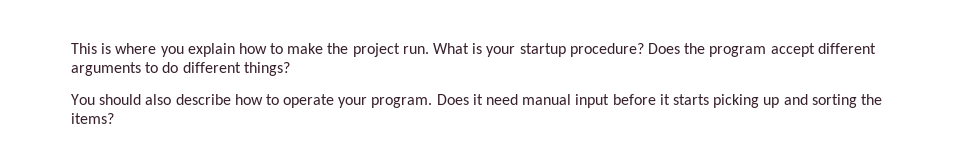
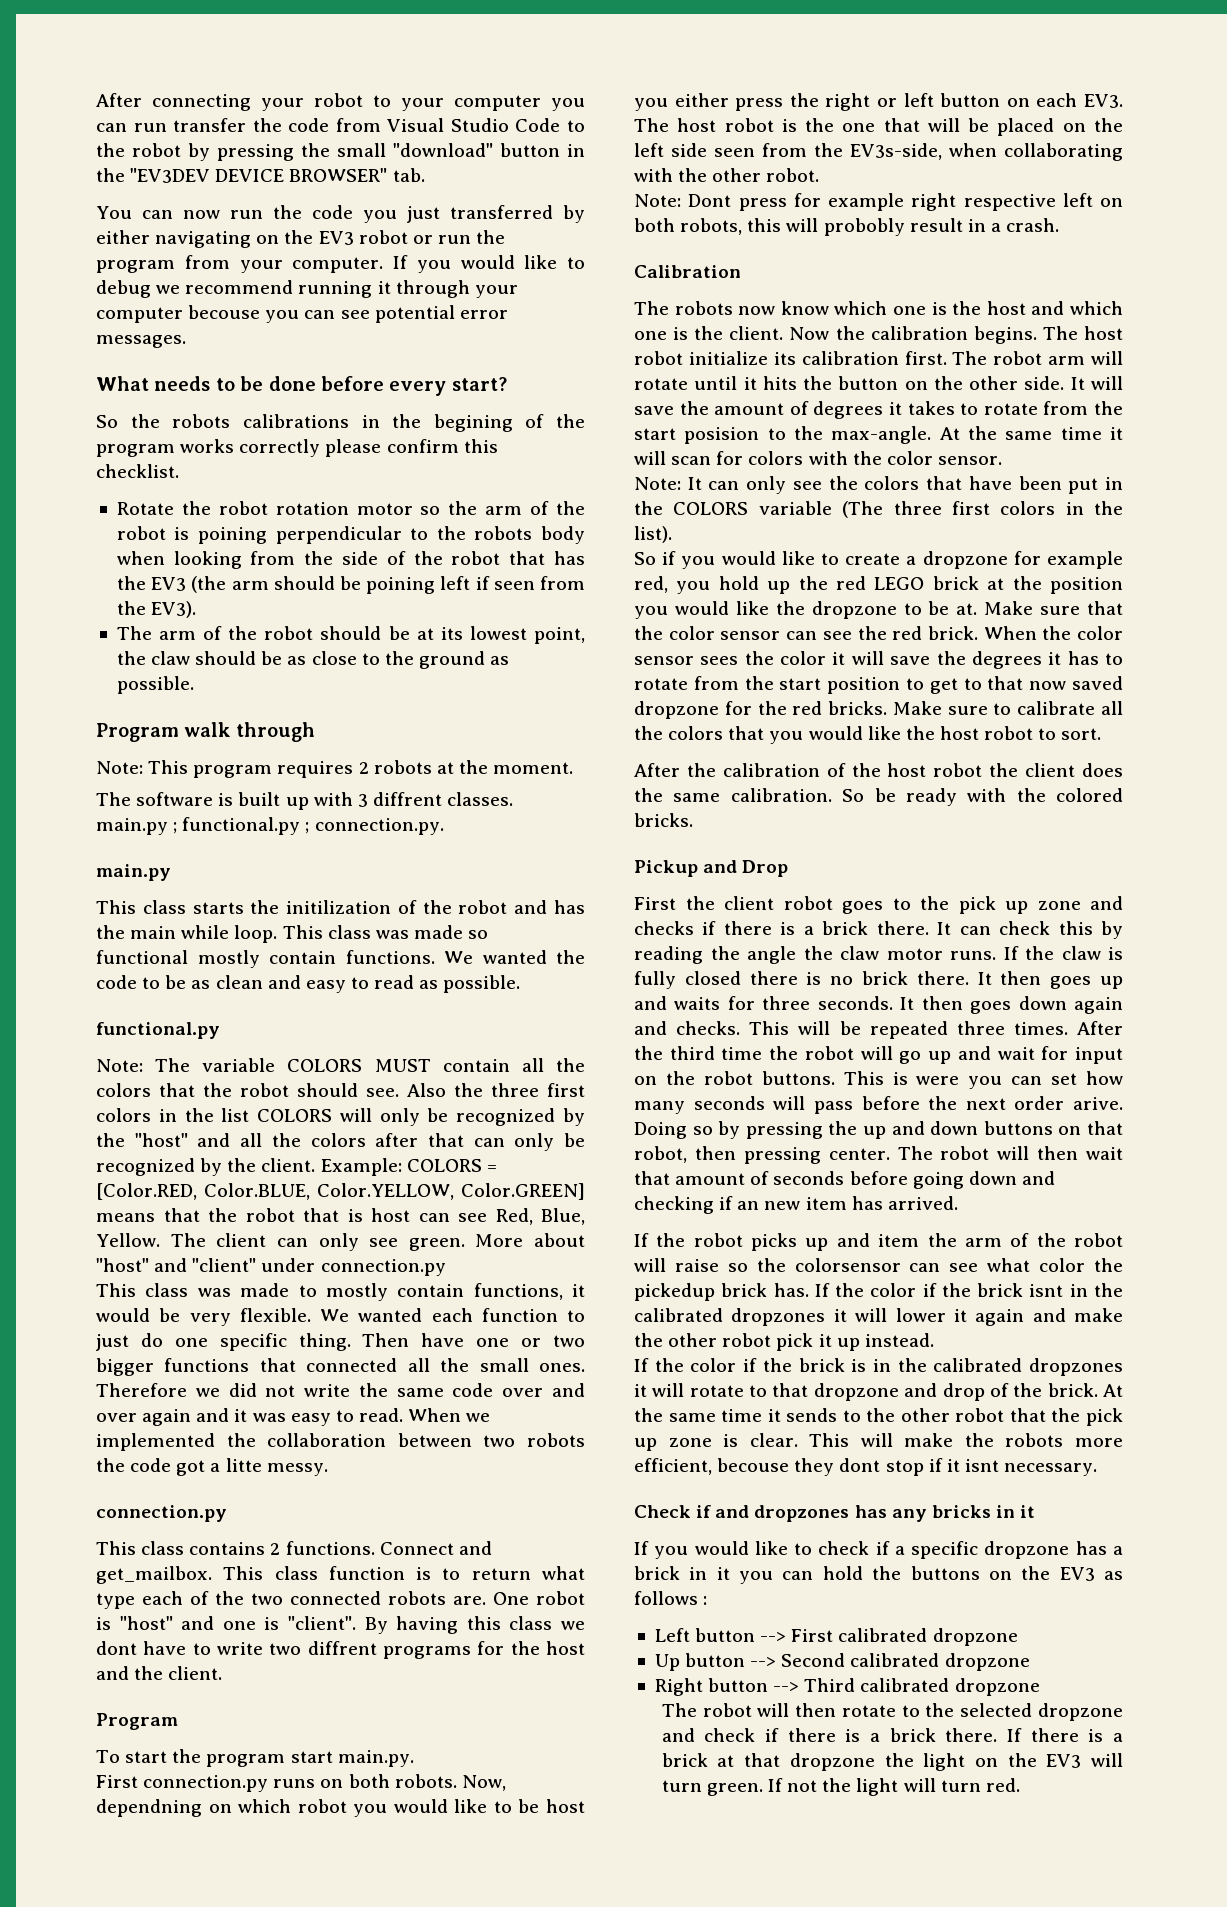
[71,43,876,57] [71,62,290,76] [71,94,882,108] [71,113,114,124] This is where you explain how to make the project run. What is your startup procedure? Does the program accept different arguments to do different things? // You should also describe how to operate your program. Does it need manual input before it starts picking up and sorting the items? -> [96,93,585,111] [96,118,585,132] [96,143,585,161] [96,168,425,183] [96,205,585,223] [96,230,506,248] [96,255,585,273] [96,280,518,298] [96,305,508,323] [96,335,186,348] [96,376,507,396] [96,414,585,432] [96,439,498,457] [96,464,179,478] [116,501,585,515] [116,526,585,544] [116,551,585,569] [116,576,585,594] [116,601,197,618] [116,626,586,644] [116,651,510,669] [116,676,194,694] [96,722,315,742] [96,760,574,778] [96,792,514,810] [96,817,444,835] [96,864,171,881] [96,900,585,914] [96,925,489,943] [96,950,586,968] [96,975,521,993] [96,1022,220,1039] [96,1058,586,1072] [96,1083,585,1097] [96,1108,585,1126] [96,1133,585,1151] [96,1158,497,1176] [96,1183,586,1200] [96,1208,585,1225] [96,1233,585,1251] [96,1258,446,1276] [96,1283,585,1301] [96,1308,585,1326] [96,1333,586,1351] [96,1358,585,1376] [96,1383,585,1397] [96,1408,491,1426] [96,1433,585,1451] [96,1458,328,1476] [96,1505,227,1522] [96,1541,492,1555] [96,1566,585,1584] [96,1591,585,1609] [96,1616,585,1634] [96,1641,585,1659] [96,1666,223,1680] [96,1713,178,1730] [96,1749,414,1767] [96,1774,506,1792] [96,1799,585,1817] [634,93,1123,111] [634,118,1123,136] [634,143,1123,161] [634,168,820,182] [634,193,1123,211] [634,218,1060,236] [634,265,741,278] [634,301,1123,315] [634,326,1123,344] [634,351,1123,365] [634,376,1123,390] [634,401,1123,419] [634,426,1123,444] [634,451,1002,465] [634,476,1123,494] [634,501,1123,518] [634,526,672,543] [634,551,1123,569] [634,576,1123,594] [634,601,1123,619] [634,626,1123,640] [634,651,1123,669] [634,676,1123,694] [634,701,1123,719] [634,726,1102,744] [634,763,1123,777] [634,788,1123,806] [634,813,693,827] [634,860,789,877] [634,896,1123,914] [634,921,1123,939] [634,946,1123,964] [634,971,1123,989] [634,996,1123,1014] [634,1021,1123,1039] [634,1046,1123,1064] [634,1071,1123,1089] [634,1096,1123,1114] [634,1121,1123,1139] [634,1146,1123,1164] [634,1171,1055,1189] [634,1196,958,1214] [634,1233,1123,1251] [634,1258,1123,1272] [634,1283,1123,1301] [634,1308,1123,1326] [634,1333,934,1351] [634,1358,1123,1376] [634,1383,1123,1401] [634,1408,1123,1426] [634,1433,1123,1451] [634,1458,1098,1476] [634,1505,1036,1522] [634,1541,1123,1559] [634,1566,1123,1584] [634,1591,708,1605] [654,1628,1018,1646] [654,1653,1030,1671] [654,1678,1040,1696] [661,1703,1123,1721] [661,1728,1123,1742] [661,1753,1123,1771] [661,1778,1020,1796] After connecting your robot to your computer you can run transfer the code from Visual Studio Code to the robot by pressing the small "download" button in the "EV3DEV DEVICE BROWSER" tab. // You can now run the code you just transferred by either navigating on the EV3 robot or run the program from your computer. If you would like to debug we recommend running it through your computer becouse you can see potential error messages. // What needs to be done before every start? // So the robots calibrations in the begining of the program works correctly please confirm this checklist. // Rotate the robot rotation motor so the arm of the robot is poining perpendicular to the robots body when looking from the side of the robot that has the EV3 (the arm should be poining left if seen from the EV3). // The arm of the robot should be at its lowest point, the claw should be as close to the ground as possible. // Program walk through // Note: This program requires 2 robots at the moment. // The software is built up with 3 diffrent classes. main.py ; functional.py ; connection.py. // main.py // This class starts the initilization of the robot and has the main while loop. This class was made so functional mostly contain functions. We wanted the code to be as clean and easy to read as possible. // functional.py // Note: The variable COLORS MUST contain all the colors that the robot should see. Also the three first colors in the list COLORS will only be recognized by the "host" and all the colors after that can only be recognized by the client. Example: COLORS = [Color.RED, Color.BLUE, Color.YELLOW, Color.GREEN] means that the robot that is host can see Red, Blue, Yellow. The client can only see green. More about "host" and "client" under connection.py // This class was made to mostly contain functions, it would be very flexible. We wanted each function to just do one specific thing. Then have one or two bigger functions that connected all the small ones. Therefore we did not write the same code over and over again and it was easy to read. When we implemented the collaboration between two robots the code got a litte messy. // connection.py // This class contains 2 functions. Connect and get_mailbox. This class function is to return what type each of the two connected robots are. One robot is "host" and one is "client". By having this class we dont have to write two diffrent programs for the host and the client. // Program // To start the program start main.py. // First connection.py runs on both robots. Now, dependning on which robot you would like to be host you either press the right or left button on each EV3. The host robot is the one that will be placed on the left side seen from the EV3s-side, when collaborating with the other robot. // Note: Dont press for example right respective left on both robots, this will probobly result in a crash. // Calibration // The robots now know which one is the host and which one is the client. Now the calibration begins. The host robot initialize its calibration first. The robot arm will rotate until it hits the button on the other side. It will save the amount of degrees it takes to rotate from the start posision to the max-angle. At the same time it will scan for colors with the color sensor. // Note: It can only see the colors that have been put in the COLORS variable (The three first colors in the list). // So if you would like to create a dropzone for example red, you hold up the red LEGO brick at the position you would like the dropzone to be at. Make sure that the color sensor can see the red brick. When the color sensor sees the color it will save the degrees it has to rotate from the start position to get to that now saved dropzone for the red bricks. Make sure to calibrate all the colors that you would like the host robot to sort. // After the calibration of the host robot the client does the same calibration. So be ready with the colored bricks. // Pickup and Drop // First the client robot goes to the pick up zone and checks if there is a brick there. It can check this by reading the angle the claw motor runs. If the claw is fully closed there is no brick there. It then goes up and waits for three seconds. It then goes down again and checks. This will be repeated three times. After the third time the robot will go up and wait for input on the robot buttons. This is were you can set how many seconds will pass before the next order arive. Doing so by pressing the up and down buttons on that robot, then pressing center. The robot will then wait that amount of seconds before going down and checking if an new item has arrived. // If the robot picks up and item the arm of the robot will raise so the colorsensor can see what color the pickedup brick has. If the color if the brick isnt in the calibrated dropzones it will lower it again and make the other robot pick it up instead. // If the color if the brick is in the calibrated dropzones it will rotate to that dropzone and drop of the brick. At the same time it sends to the other robot that the pick up zone is clear. This will make the robots more efficient, becouse they dont stop if it isnt necessary. // Check if and dropzones has any bricks in it // If you would like to check if a specific dropzone has a brick in it you can hold the buttons on the EV3 as follows : // Left button --> First calibrated dropzone // Up button --> Second calibrated dropzone // Right button --> Third calibrated dropzone // The robot will then rotate to the selected dropzone and check if there is a brick there. If there is a brick at that dropzone the light on the EV3 will turn green. If not the light will turn red.

